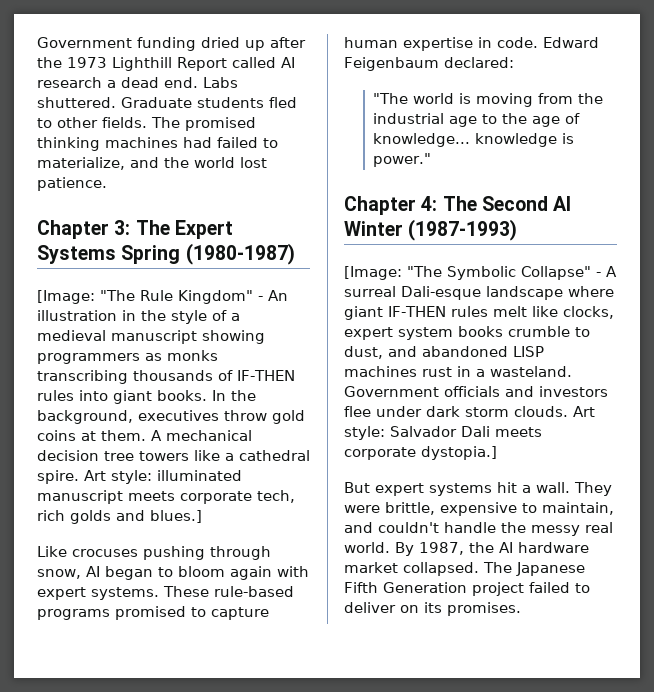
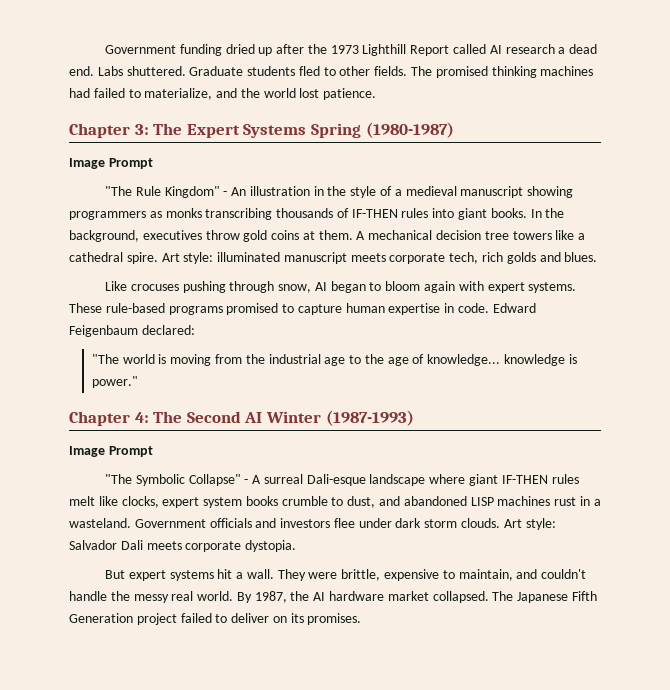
[37,290,95,304] [Image: -> [69,158,153,169] Image Prompt //
[150,510,202,523] blues.] -> [564,252,598,262] blues.
[344,266,402,280] [Image: -> [69,446,153,457] Image Prompt //
[421,446,497,460] dystopia.] -> [245,540,297,552] dystopia.

